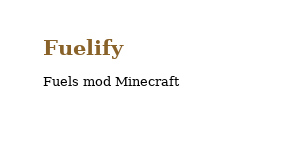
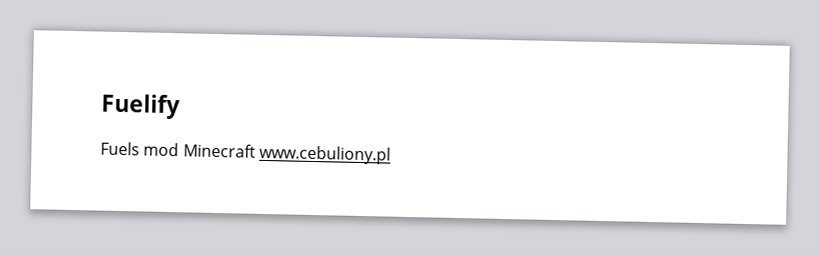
(180, 81) none -> [258,144,391,165] www.cebuliony.pl

